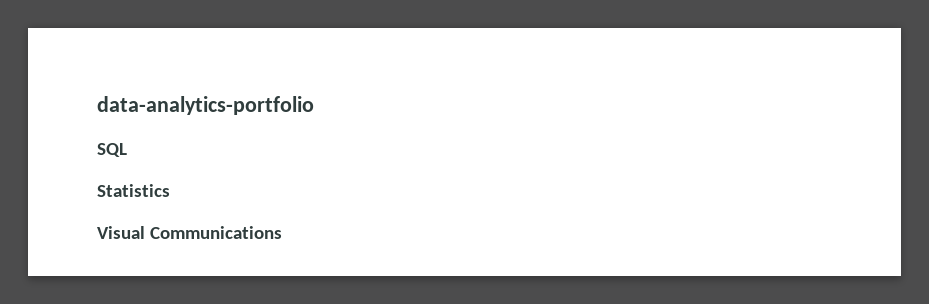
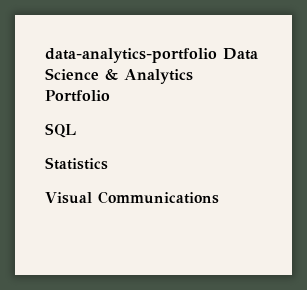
(314, 105) none -> [223,48,258,60] [45,68,193,84] [45,90,110,102] Data Science & Analytics Portfolio

